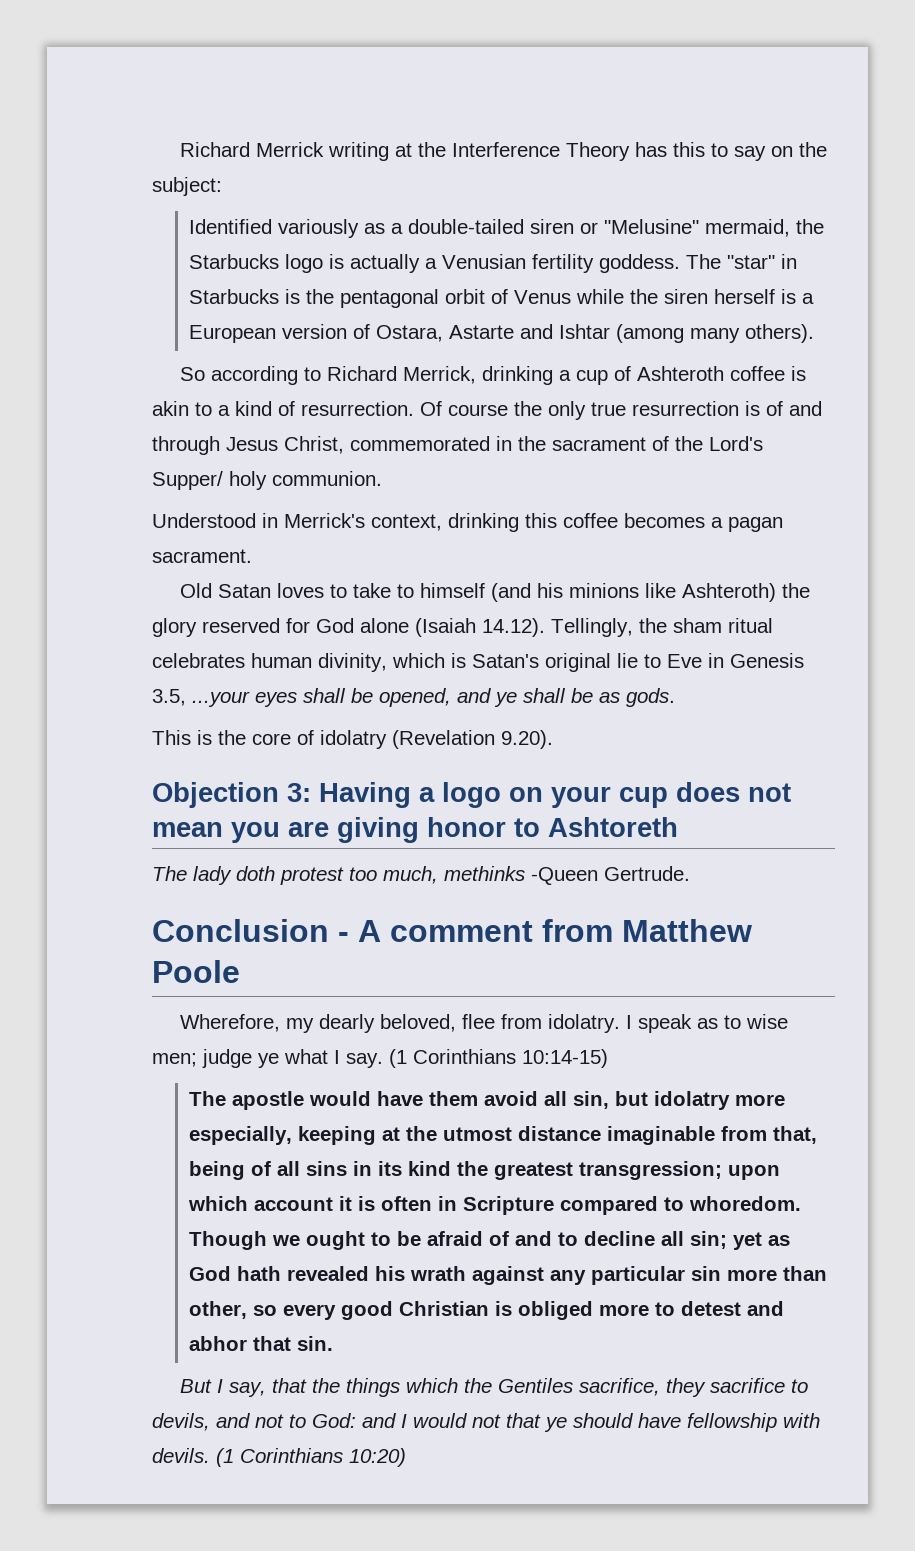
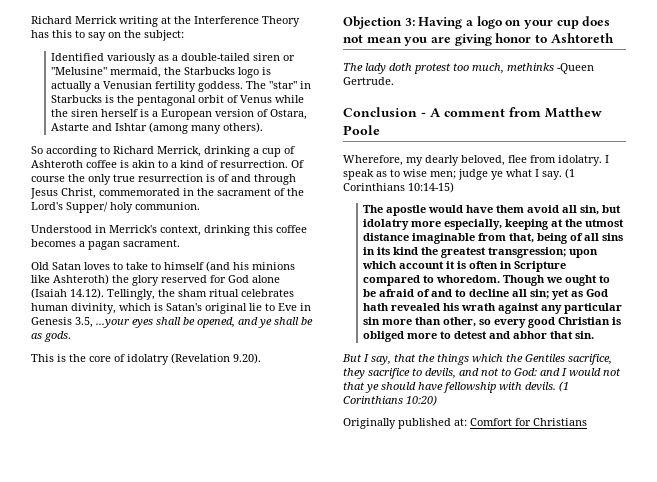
(406, 1457) none -> [343,418,587,429] // Originally published at: Comfort for Christians

